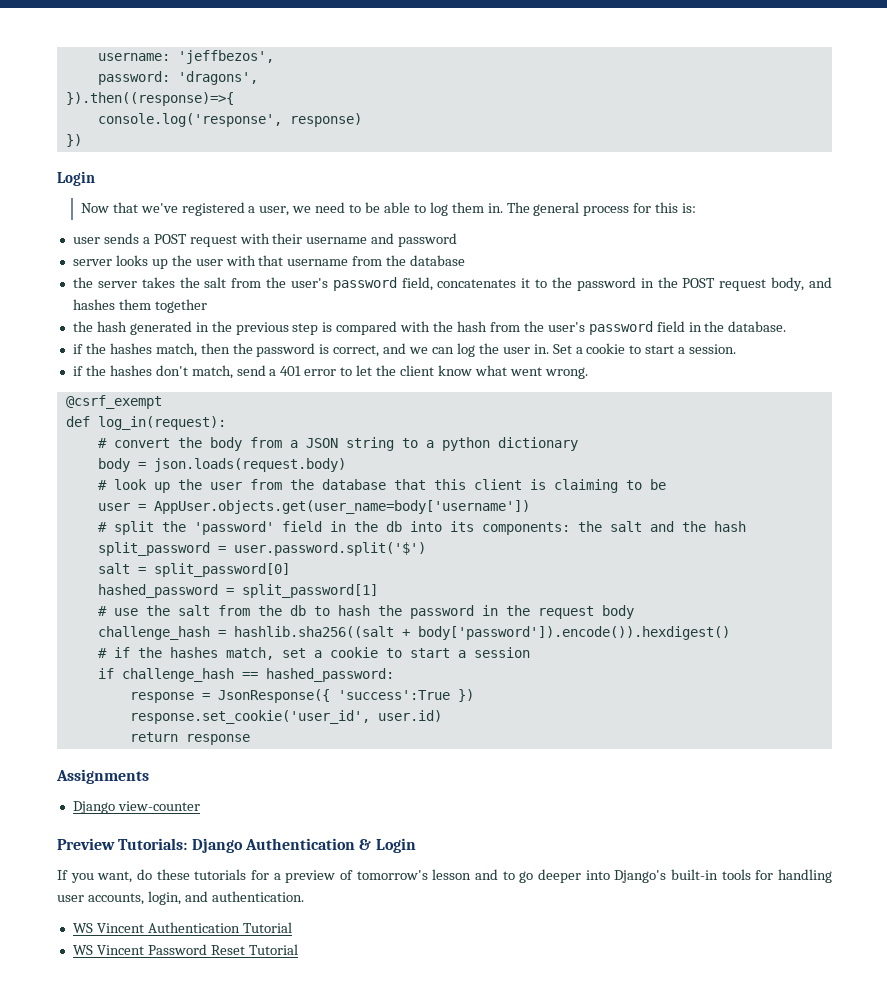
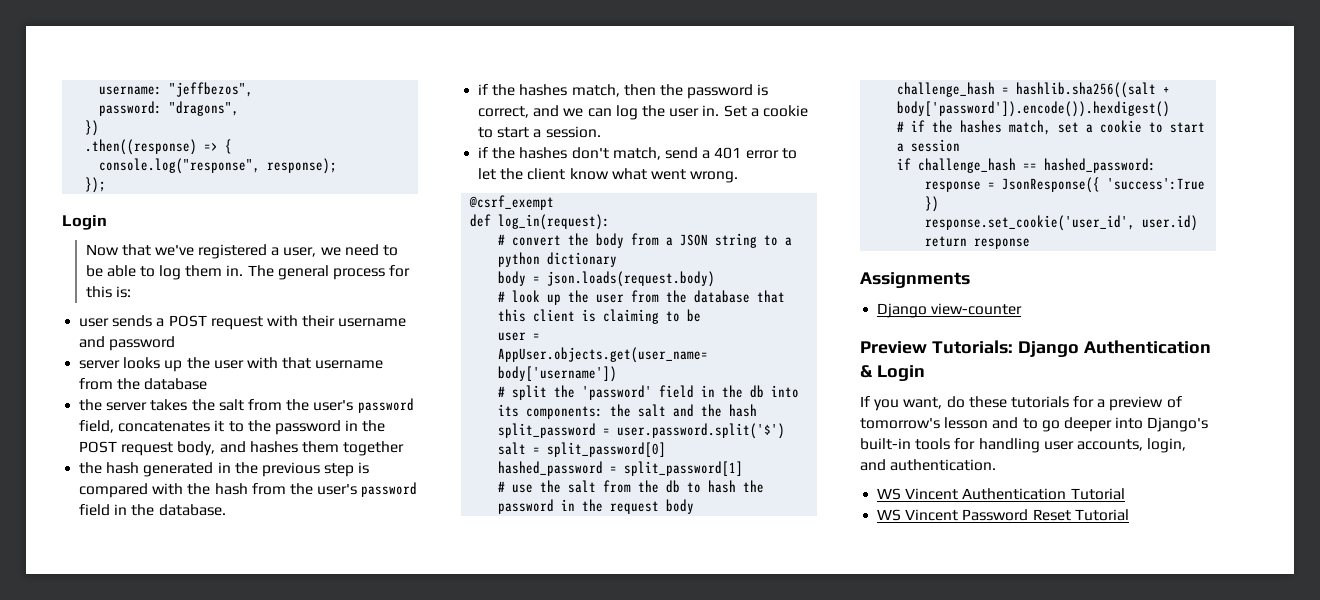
[177,50,274,64] 'jeffbezos', -> [169,82,254,97] "jeffbezos",
[177,71,258,85] [65,92,234,106] [97,113,362,127] [65,134,82,147] 'dragons', // }).then((response)=>{ // console.log('response', response) // }) -> [169,101,240,116] [85,120,100,136] [85,139,233,155] [99,158,338,174] [85,177,107,193] "dragons", // }) // .then((response) => { // console.log("response", response); // });

